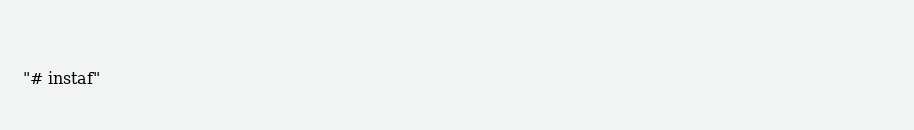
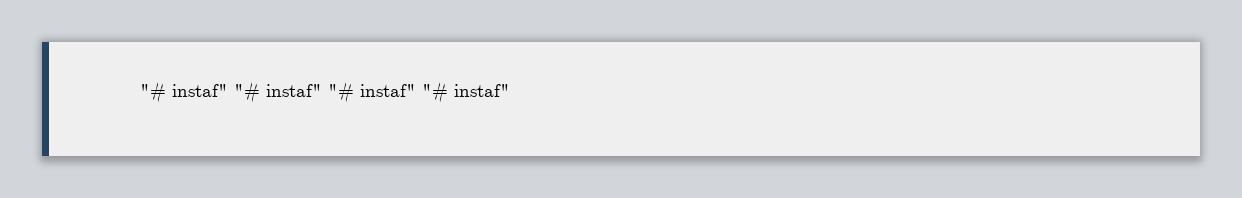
[23,71,100,84] "# instaf" -> [140,82,510,103] "# instaf" "# instaf" "# instaf" "# instaf"

